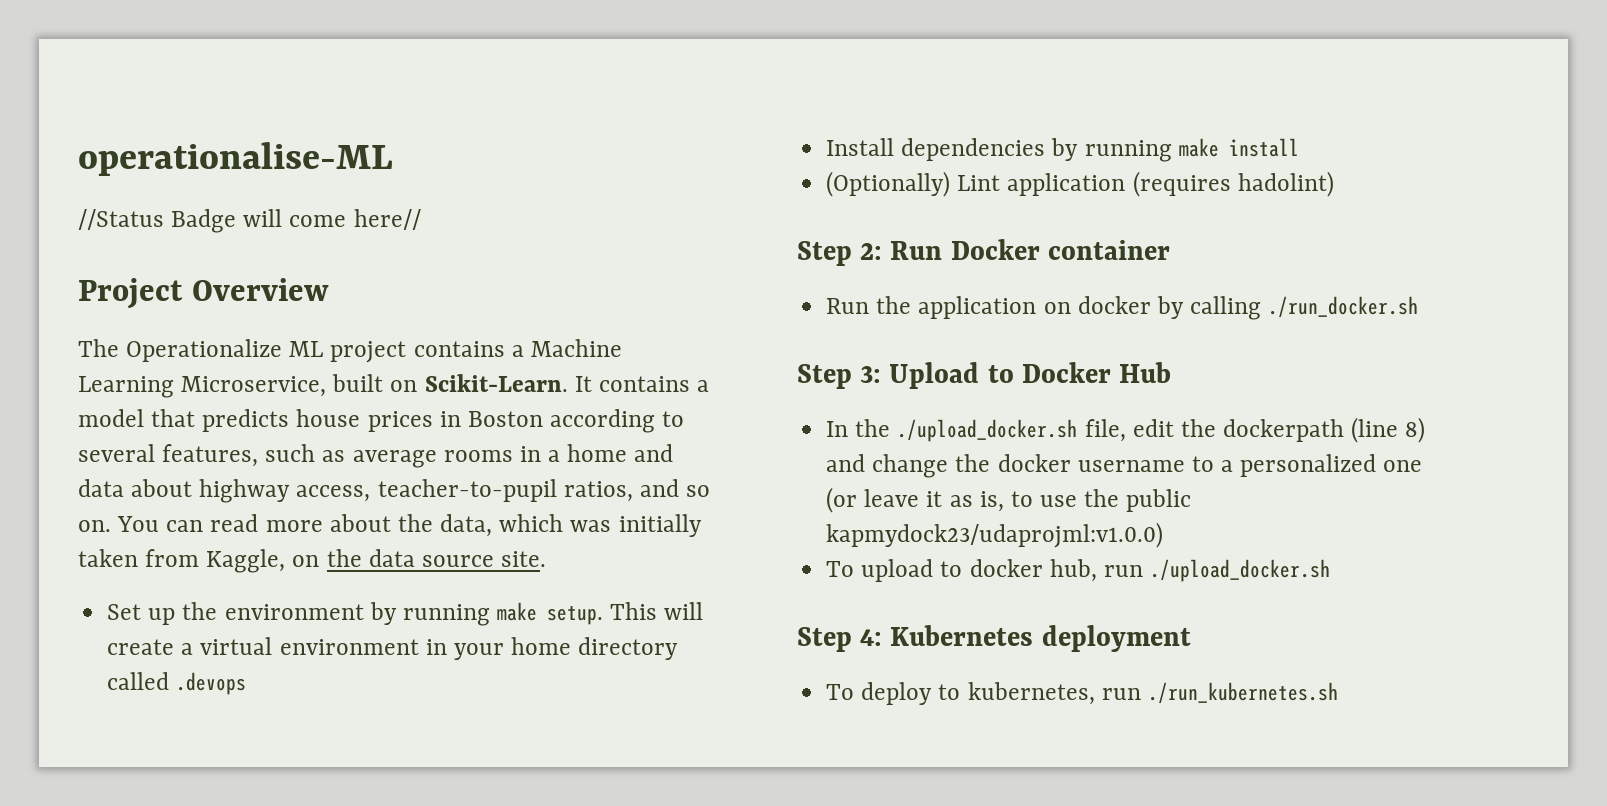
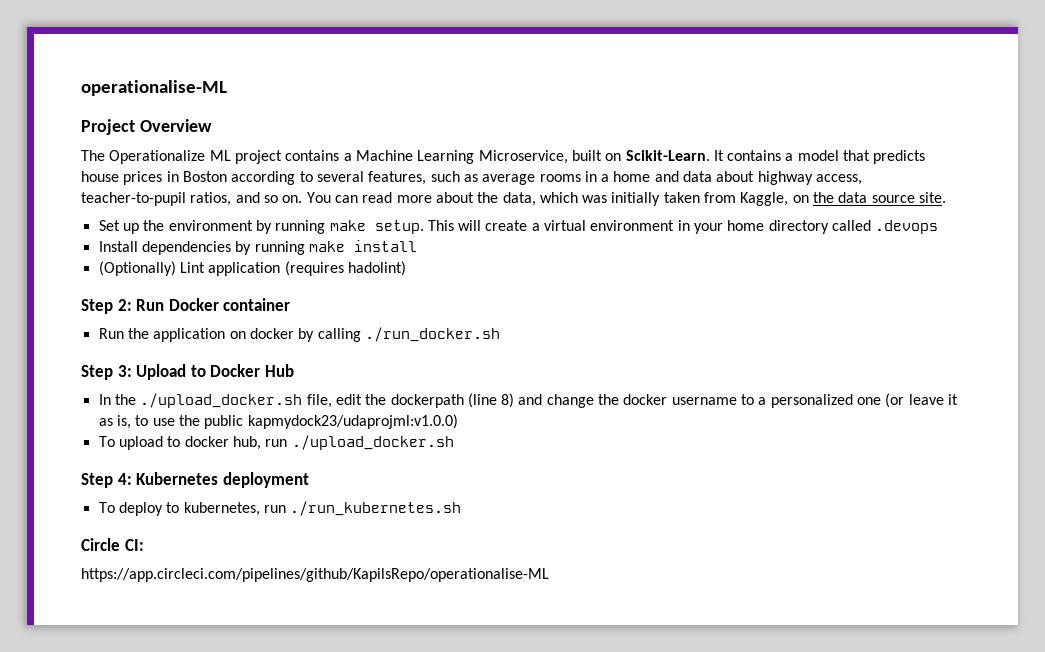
[78,209,421,233] // //Status Badge will come here// -> (227, 88) none
(1338, 693) none -> [81,538,144,551] [81,568,549,582] // Circle CI: // https://app.circleci.com/pipelines/github/KapilsRepo/operationalise-ML

